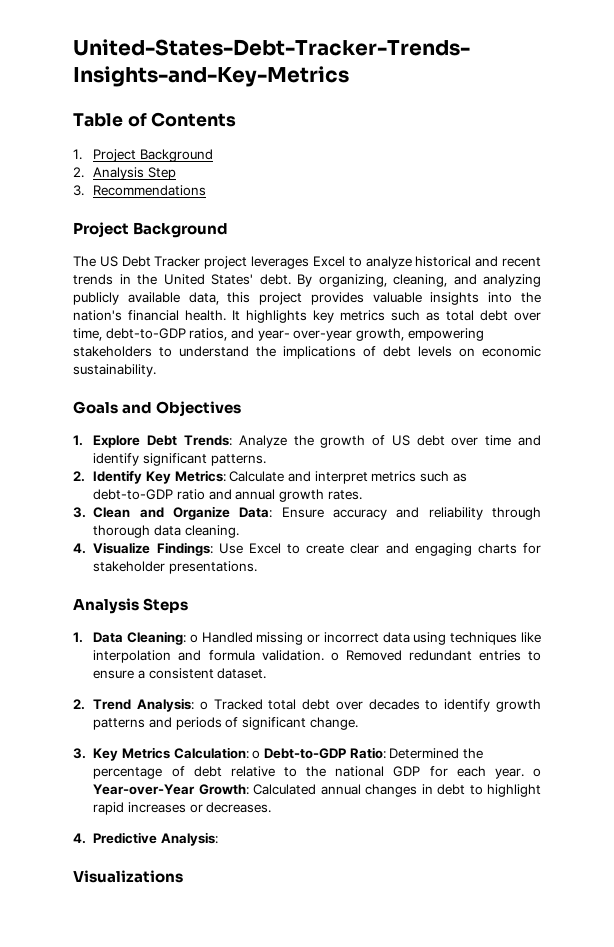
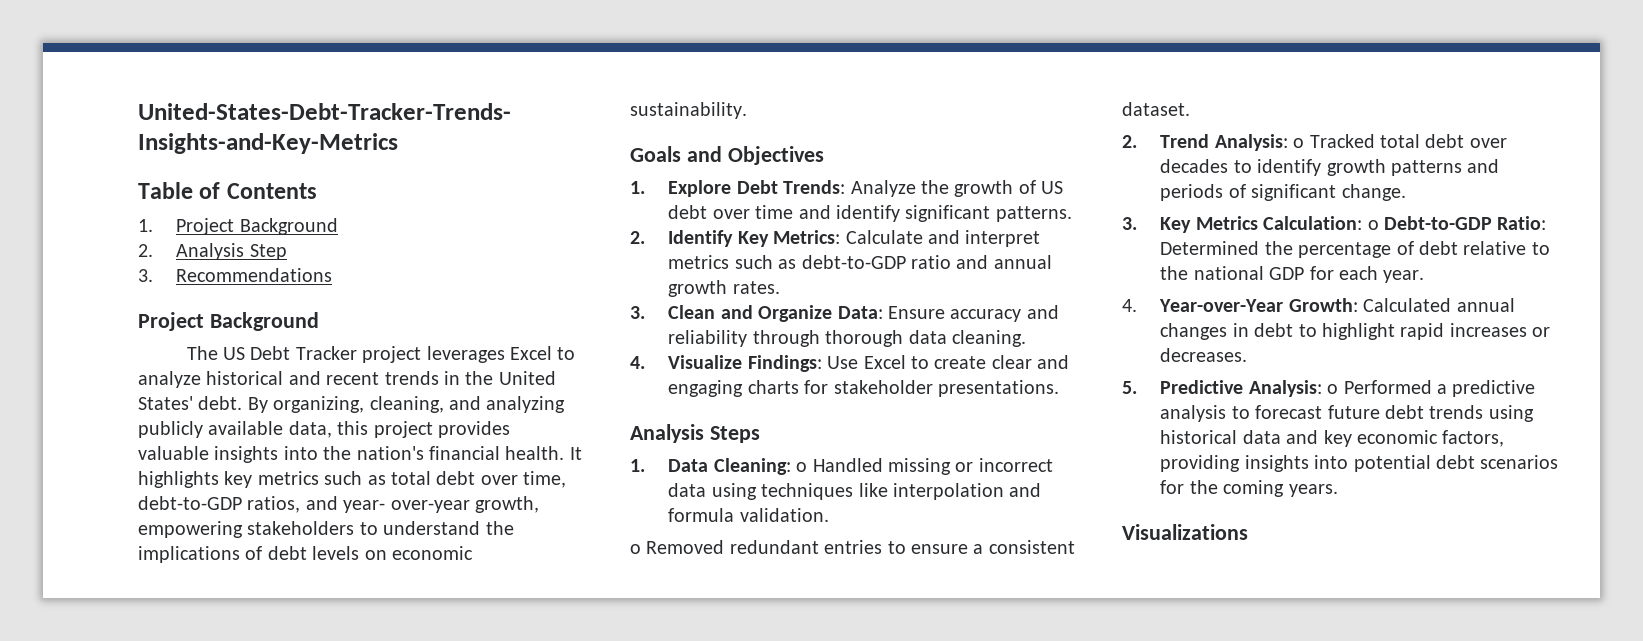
(324, 655) none -> (829, 515) //
[533,768,541,777] o -> [1122,299,1137,312] // 4.
[73,833,86,844] 4. -> [1122,381,1137,394] 5.
(218, 839) none -> [1327,380,1536,397] [1160,405,1534,422] [1160,430,1505,447] [1160,455,1559,472] [1160,480,1338,497] o Performed a predictive analysis to forecast future debt trends using historical data and key economic factors, providing insights into potential debt scenarios for the coming years.

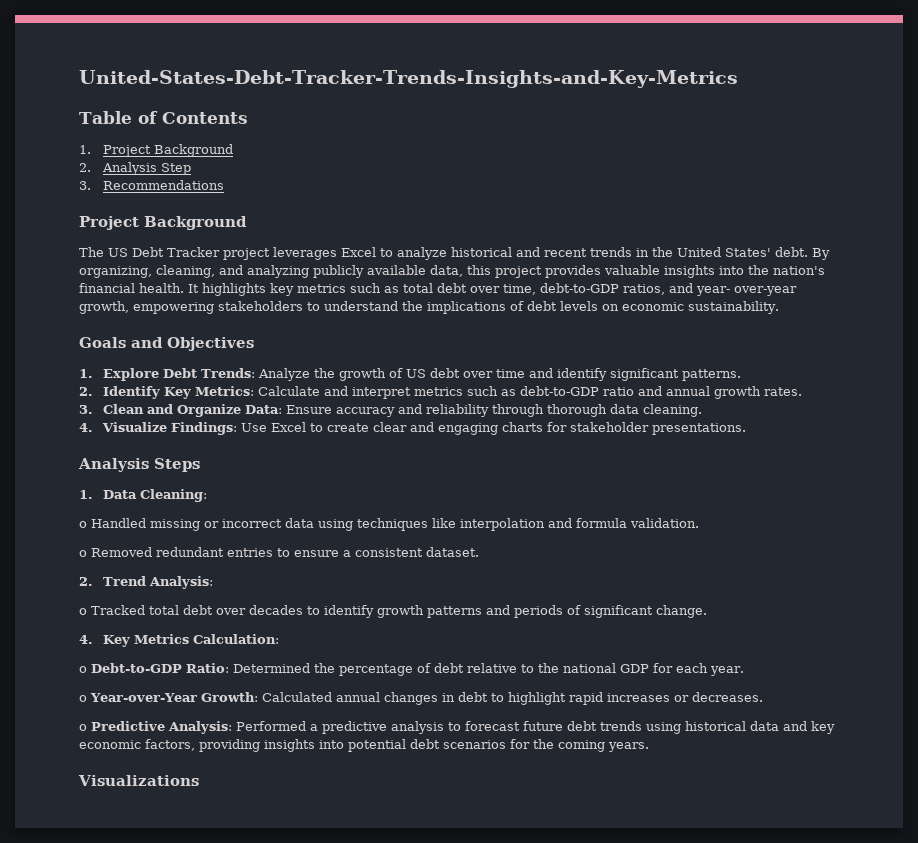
(791, 466) none -> (207, 495) //
(1288, 142) none -> (213, 582) //
[1122,217,1137,230] 3. -> [79,635,93,644] 4.
(1363, 223) none -> (279, 639) //
[1122,299,1137,312] 4. -> [79,695,87,702] o
[1122,381,1137,394] 5. -> [79,724,87,731] o
[1327,384,1339,394] o -> (232, 727) none

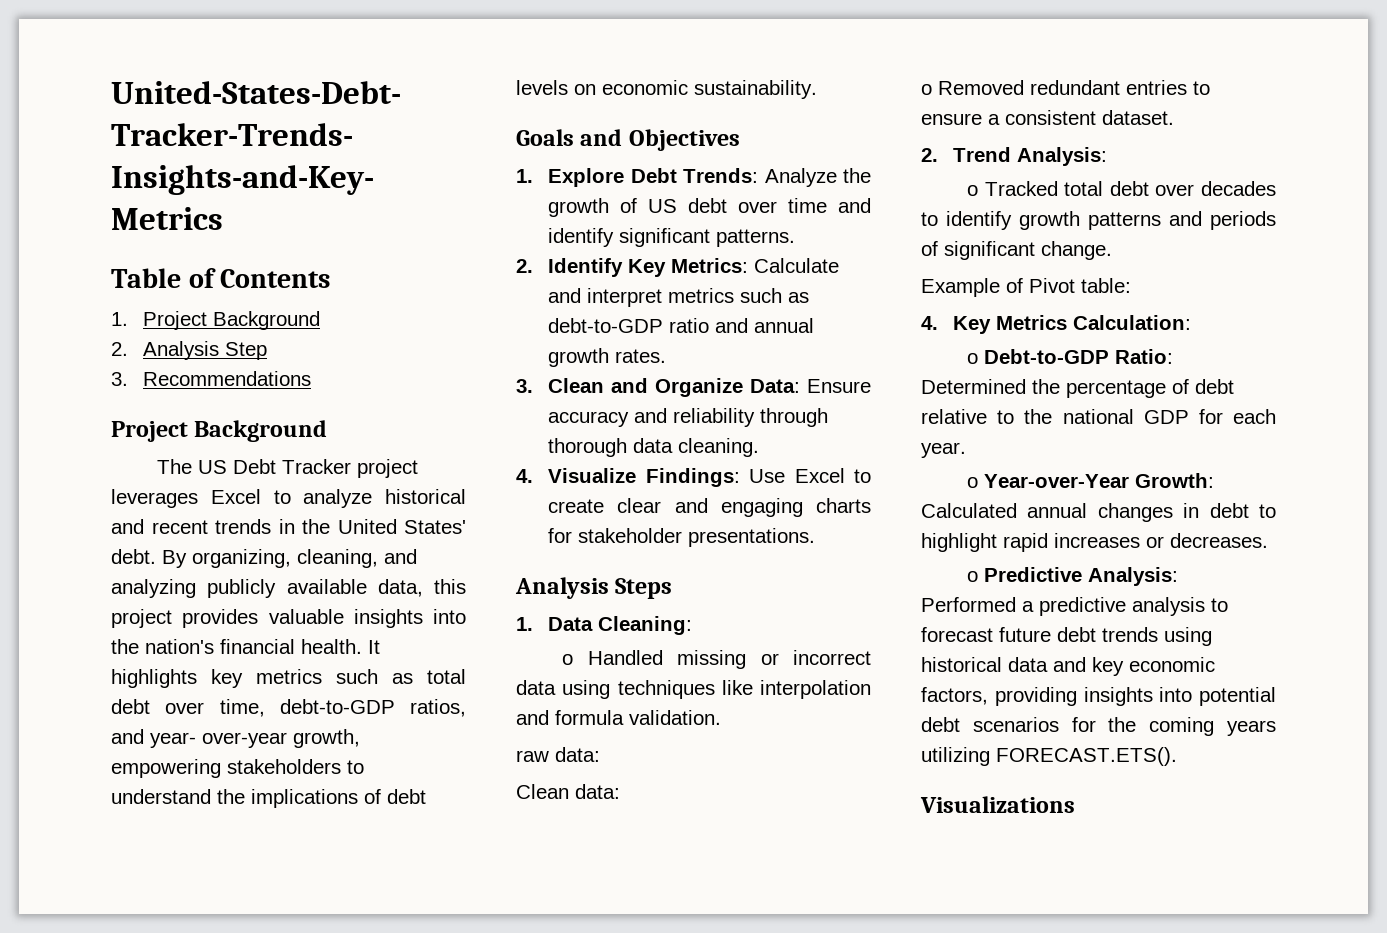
(699, 523) none -> [516,747,600,762] [516,784,620,799] // raw data: // Clean data:
(707, 611) none -> [921,278,1131,297] // Example of Pivot table:
[608,742,649,752] years. -> [1227,720,1276,736] [921,747,1177,766] years utilizing FORECAST.ETS().

